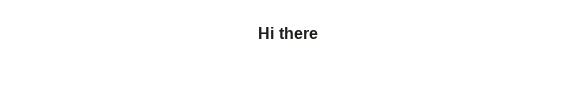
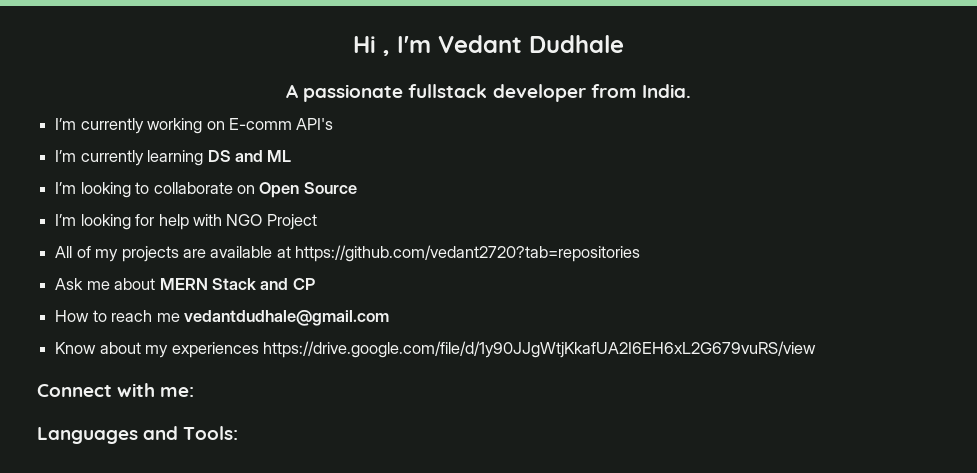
[278,27,318,39] there -> [383,35,624,56] [286,84,691,102] [55,118,334,134] [55,150,292,166] [55,182,357,198] [55,214,317,230] [55,245,641,262] [55,278,315,290] [55,310,389,326] [55,341,816,358] [37,383,195,397] [37,426,239,444] , I'm Vedant Dudhale // A passionate fullstack developer from India. // I’m currently working on E-comm API's // I’m currently learning DS and ML // I’m looking to collaborate on Open Source // I’m looking for help with NGO Project // All of my projects are available at https://github.com/vedant2720?tab=repositories // Ask me about MERN Stack and CP // How to reach me vedantdudhale@gmail.com // Know about my experiences https://drive.google.com/file/d/1y90JJgWtjKkafUA2I6EH6xL2G679vuRS/view // Connect with me: // Languages and Tools:

